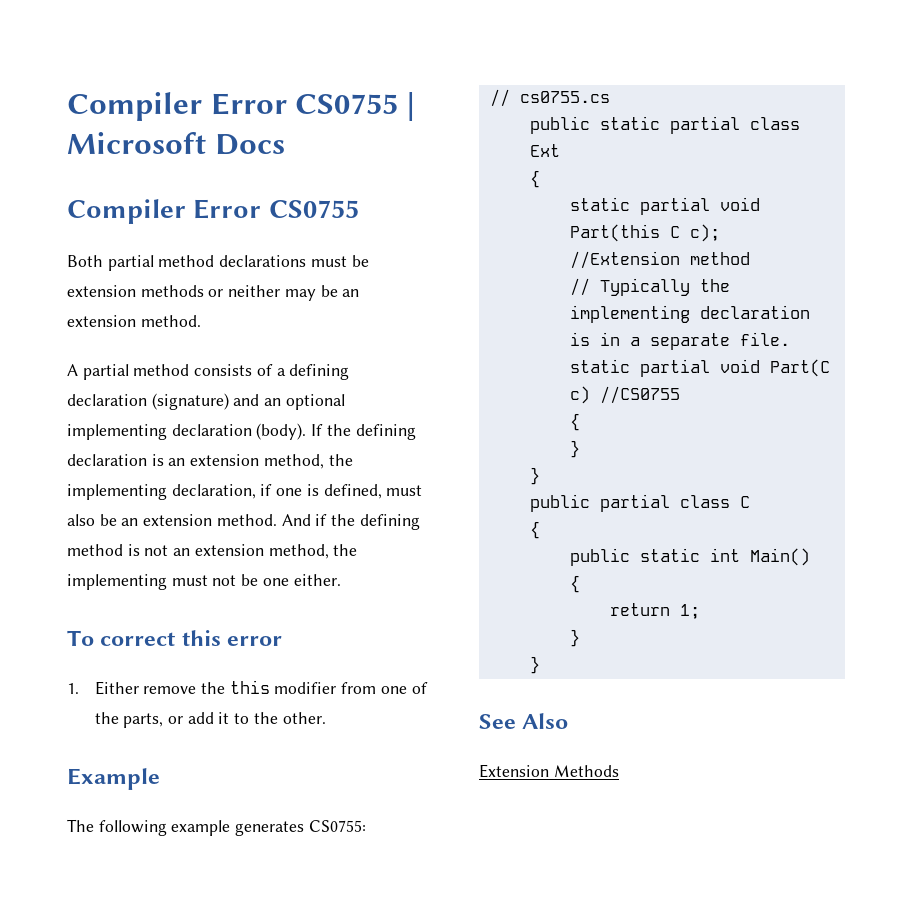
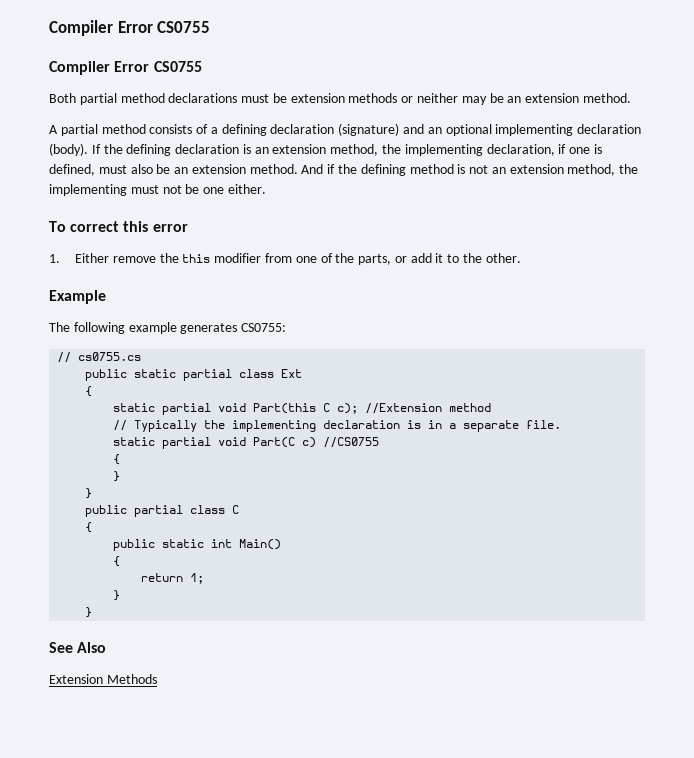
[67,92,415,121] [67,132,285,155] Compiler Error CS0755 | Microsoft Docs -> [49,20,211,36] Compiler Error CS0755

